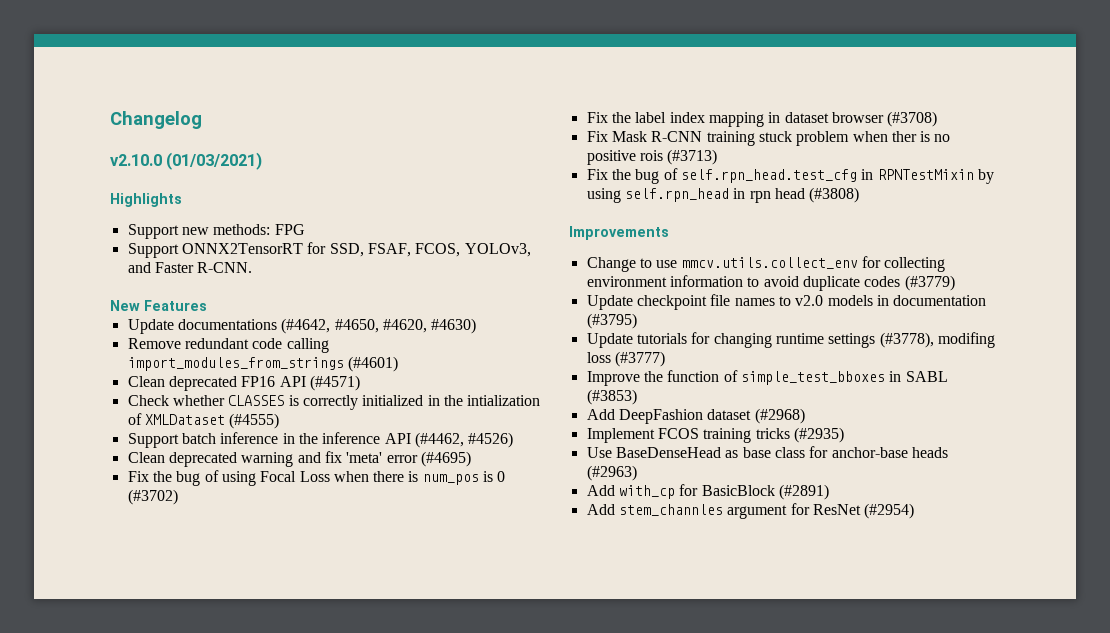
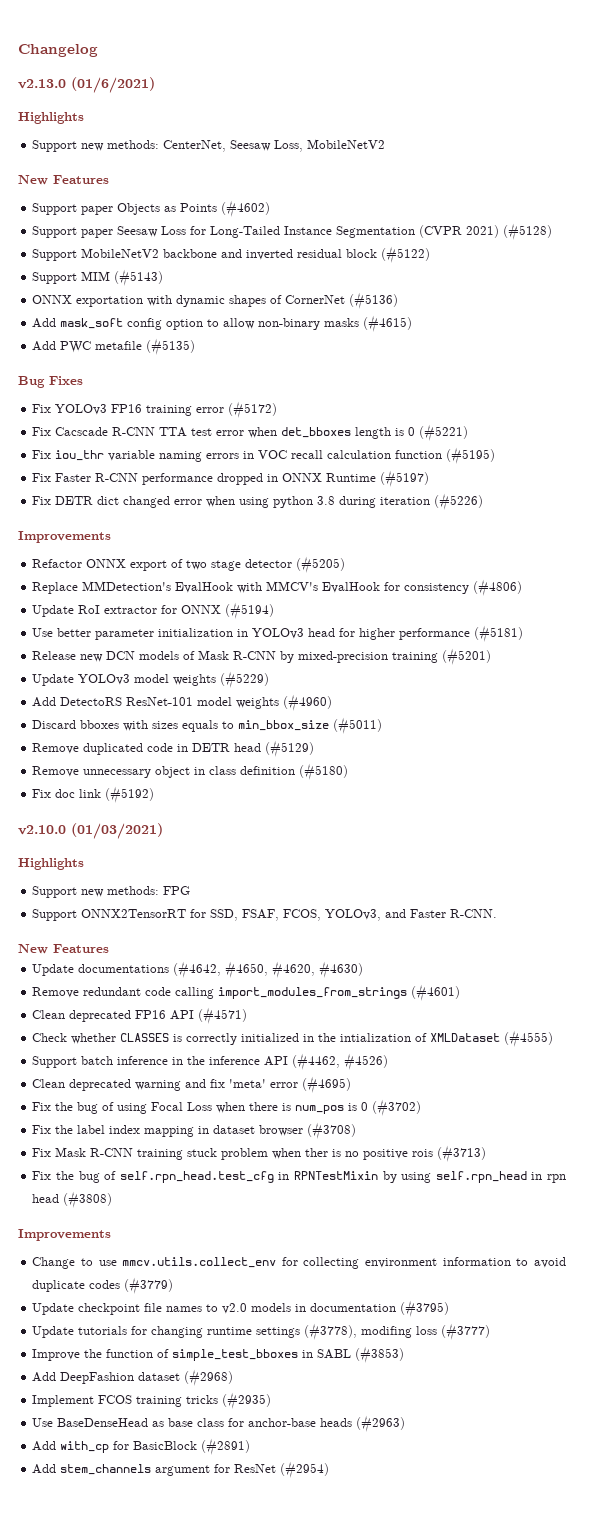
(202, 120) none -> [18,77,155,93] [18,112,84,124] [32,139,386,152] [18,175,109,185] [32,200,271,217] [32,223,553,240] [32,246,431,263] [32,269,164,286] [32,292,399,309] [32,315,413,332] [32,338,196,355] [18,376,83,388] [32,401,278,418] [32,424,469,441] [32,447,496,464] [32,470,430,487] [32,493,484,510] [18,531,111,543] [32,556,346,573] [32,579,523,596] [32,602,275,619] [32,625,524,642] [32,648,492,665] [32,671,270,688] [32,694,333,711] [32,717,383,734] [32,740,315,757] [32,763,349,780] [32,786,155,803] // v2.13.0 (01/6/2021) // Highlights // Support new methods: CenterNet, Seesaw Loss, MobileNetV2 // New Features // Support paper Objects as Points (#4602) // Support paper Seesaw Loss for Long-Tailed Instance Segmentation (CVPR 2021) (#5128) // Support MobileNetV2 backbone and inverted residual block (#5122) // Support MIM (#5143) // ONNX exportation with dynamic shapes of CornerNet (#5136) // Add mask_soft config option to allow non-binary masks (#4615) // Add PWC metafile (#5135) // Bug Fixes // Fix YOLOv3 FP16 training error (#5172) // Fix Cacscade R-CNN TTA test error when det_bboxes length is 0 (#5221) // Fix iou_thr variable naming errors in VOC recall calculation function (#5195) // Fix Faster R-CNN performance dropped in ONNX Runtime (#5197) // Fix DETR dict changed error when using python 3.8 during iteration (#5226) // Improvements // Refactor ONNX export of two stage detector (#5205) // Replace MMDetection's EvalHook with MMCV's EvalHook for consistency (#4806) // Update RoI extractor for ONNX (#5194) // Use better parameter initialization in YOLOv3 head for higher performance (#5181) // Release new DCN models of Mask R-CNN by mixed-precision training (#5201) // Update YOLOv3 model weights (#5229) // Add DetectoRS ResNet-101 model weights (#4960) // Discard bboxes with sizes equals to min_bbox_size (#5011) // Remove duplicated code in DETR head (#5129) // Remove unnecessary object in class definition (#5180) // Fix doc link (#5192)
[618,504,723,516] stem_channles -> [60,1464,152,1475] stem_channels

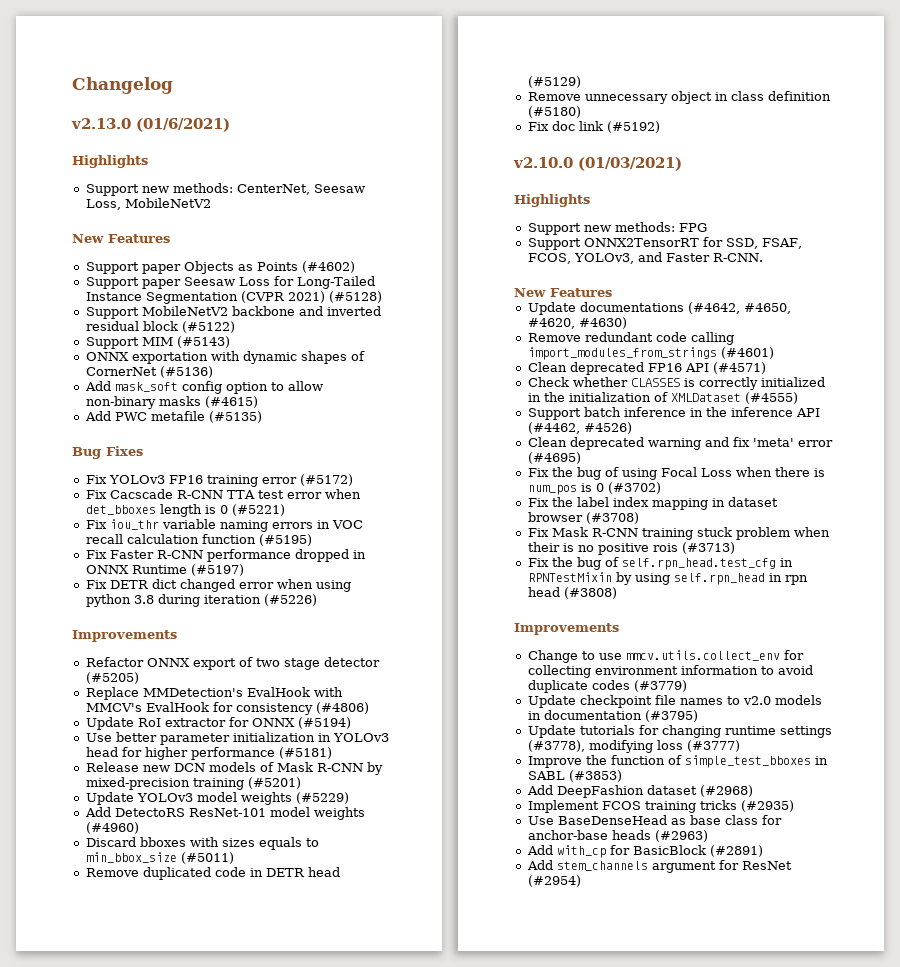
[340,1033,412,1042] intialization -> [568,392,651,402] initialization
[305,1148,329,1157] ther -> [527,542,560,552] their
[361,1326,413,1338] modifing -> [588,740,653,753] modifying

